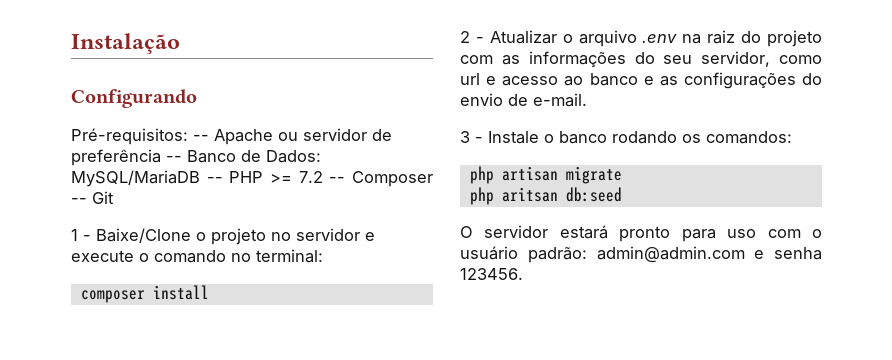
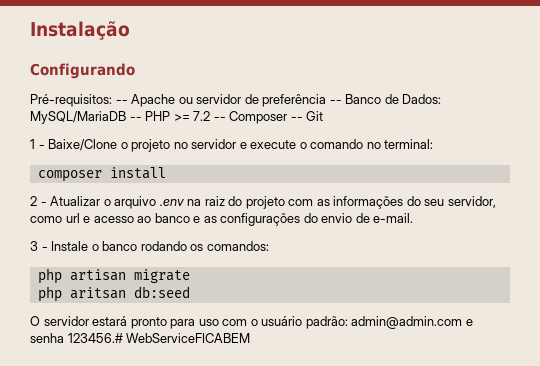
[460,268,523,280] 123456. -> [67,333,251,343] 123456.# WebServiceFICABEM

